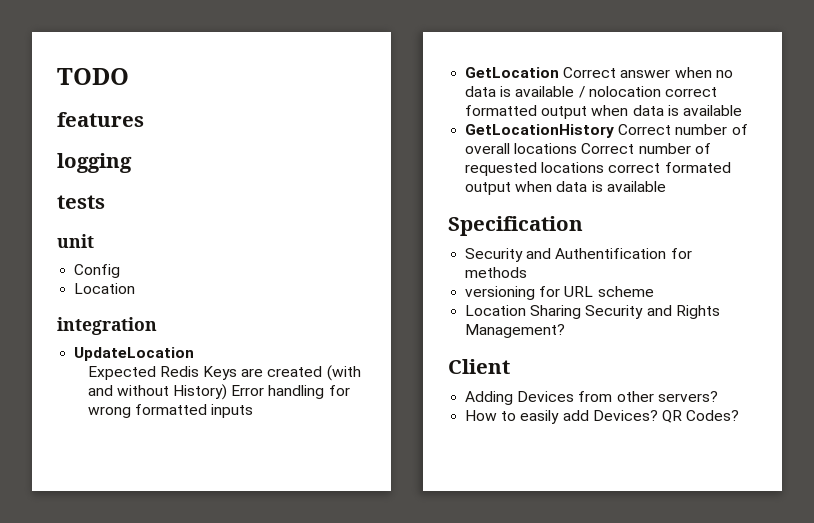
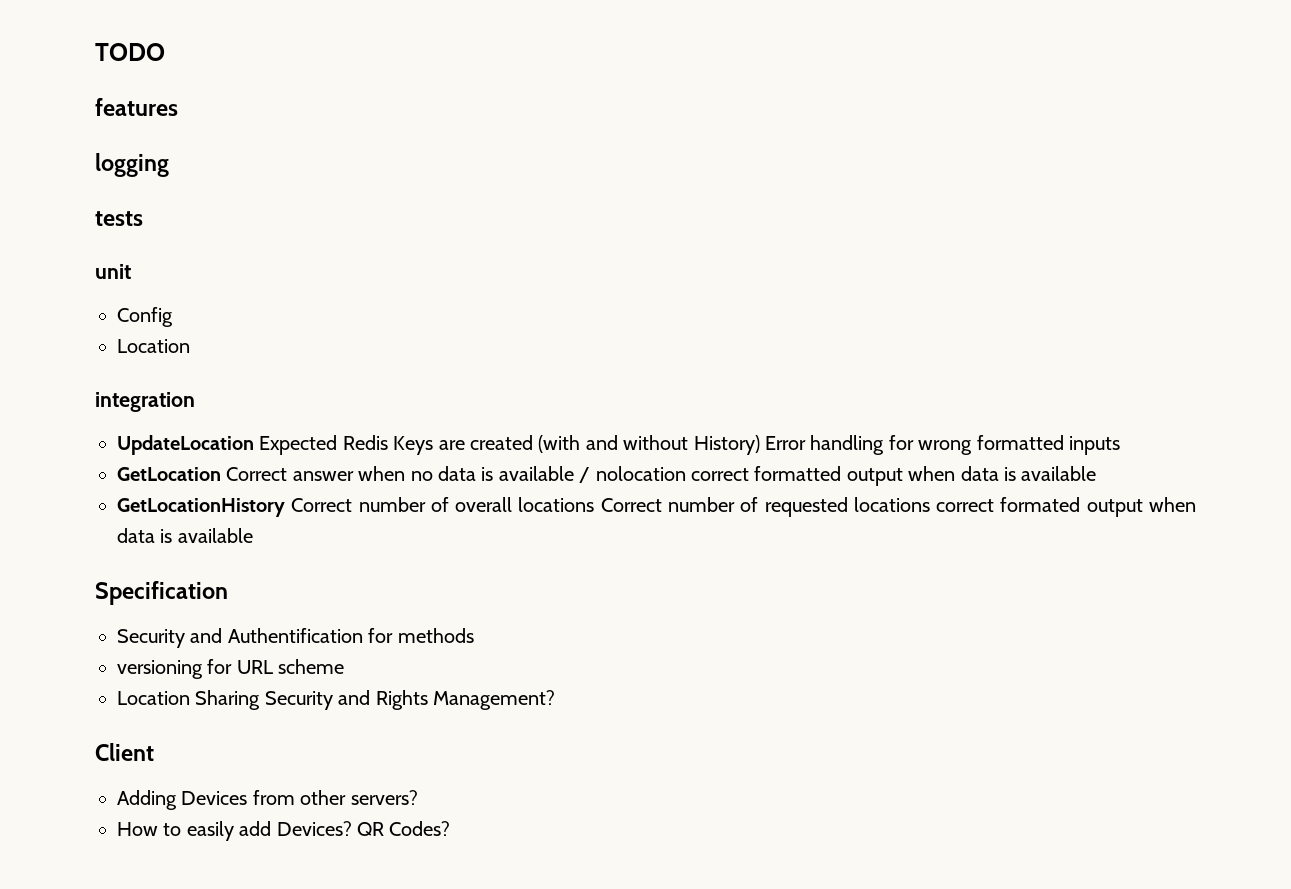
(195, 354) // -> (254, 445) none

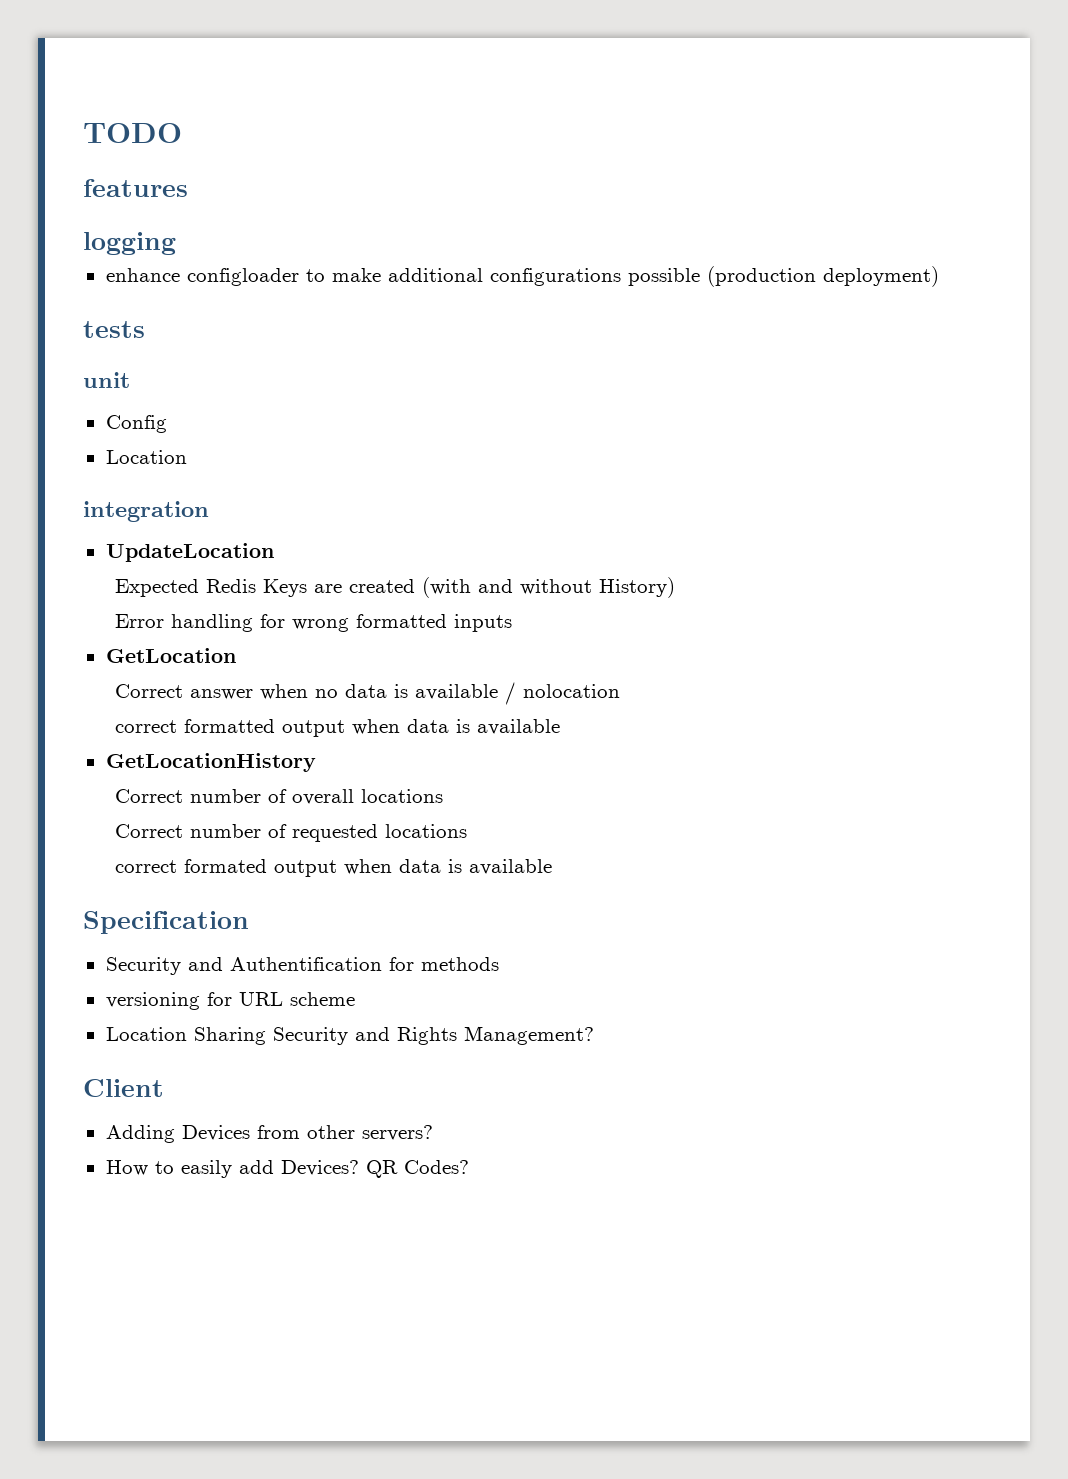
(169, 165) none -> [105,266,939,287] // enhance configloader to make additional configurations possible (production deployment)
(254, 445) none -> (274, 552) //
(760, 445) none -> (675, 587) //
(221, 474) none -> (236, 655) //
(686, 473) none -> (620, 691) //
(285, 507) none -> (316, 762) //
(595, 504) none -> (443, 796) //
(930, 504) none -> (467, 831) //

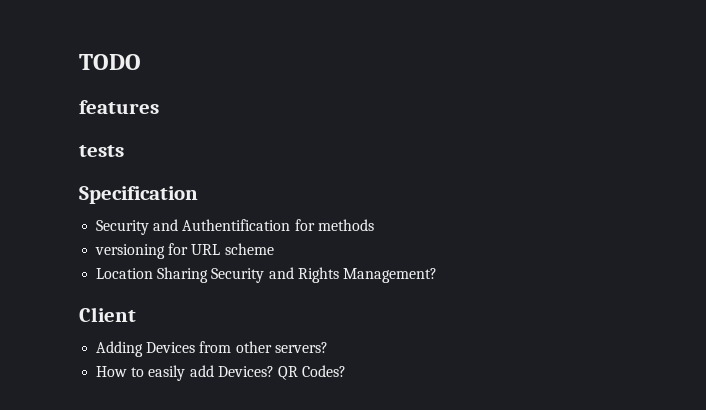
[83,232,176,255] [105,266,939,287] [83,321,145,338] [83,372,130,388] [105,415,167,433] [105,450,187,464] [83,501,209,522] [105,543,274,562] [114,577,675,598] [114,614,512,632] [105,648,236,663] [114,682,620,705] [114,719,560,737] [105,753,316,772] [114,789,443,805] [114,824,467,842] [114,859,552,877] logging // enhance configloader to make additional configurations possible (production deployment) // tests // unit // Config // Location // integration // UpdateLocation // Expected Redis Keys are created (with and without History) // Error handling for wrong formatted inputs // GetLocation // Correct answer when no data is available / nolocation // correct formatted output when data is available // GetLocationHistory // Correct number of overall locations // Correct number of requested locations // correct formated output when data is available -> [79,145,124,157] tests

